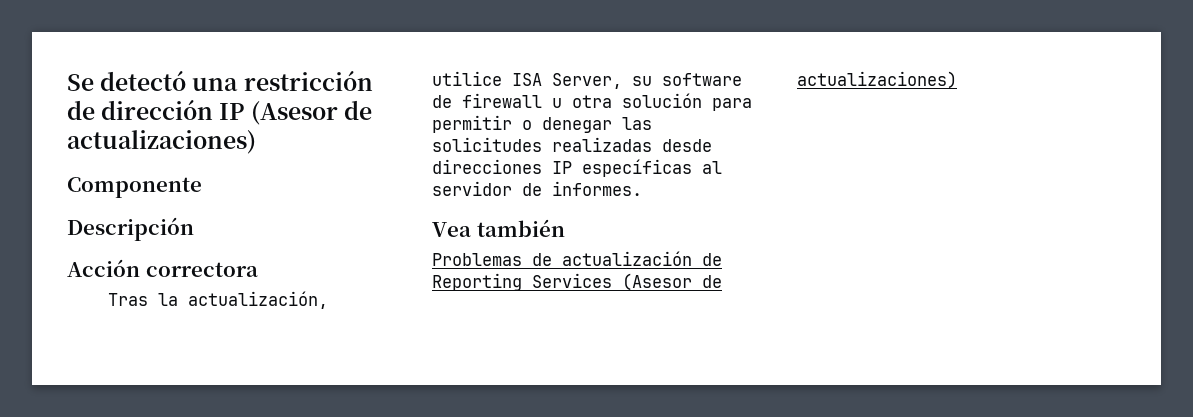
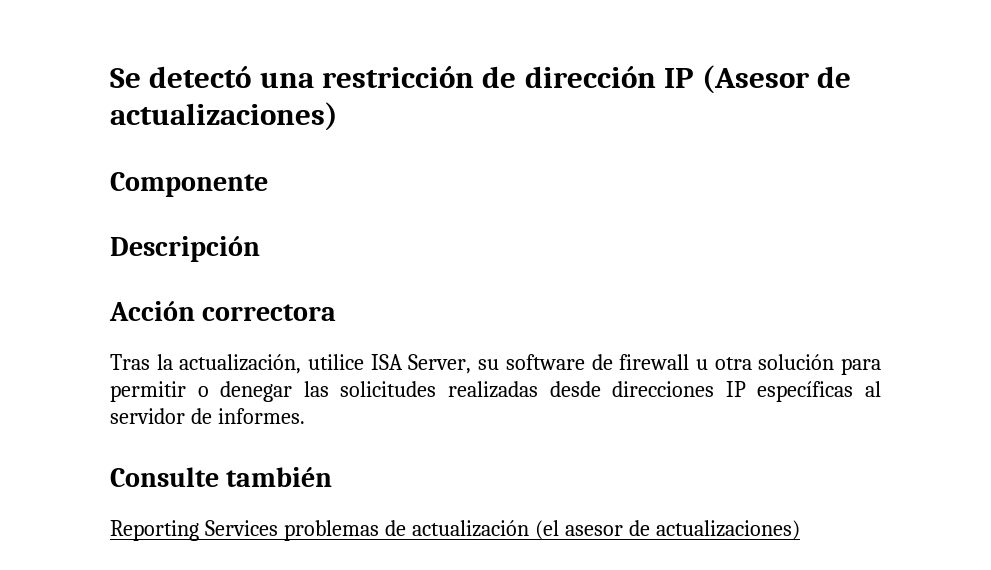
[432,222,471,237] Vea -> [110,467,219,487] Consulte
[432,251,722,266] [432,273,692,291] Problemas de actualización de Reporting Services (Asesor -> [110,520,623,541] Reporting Services problemas de actualización (el asesor

